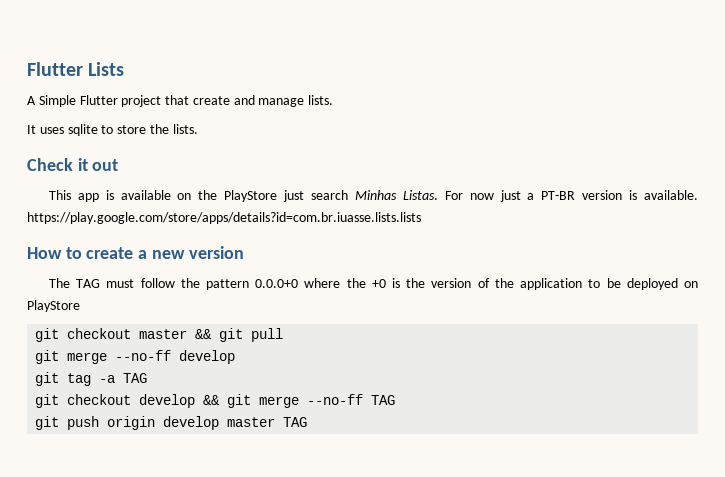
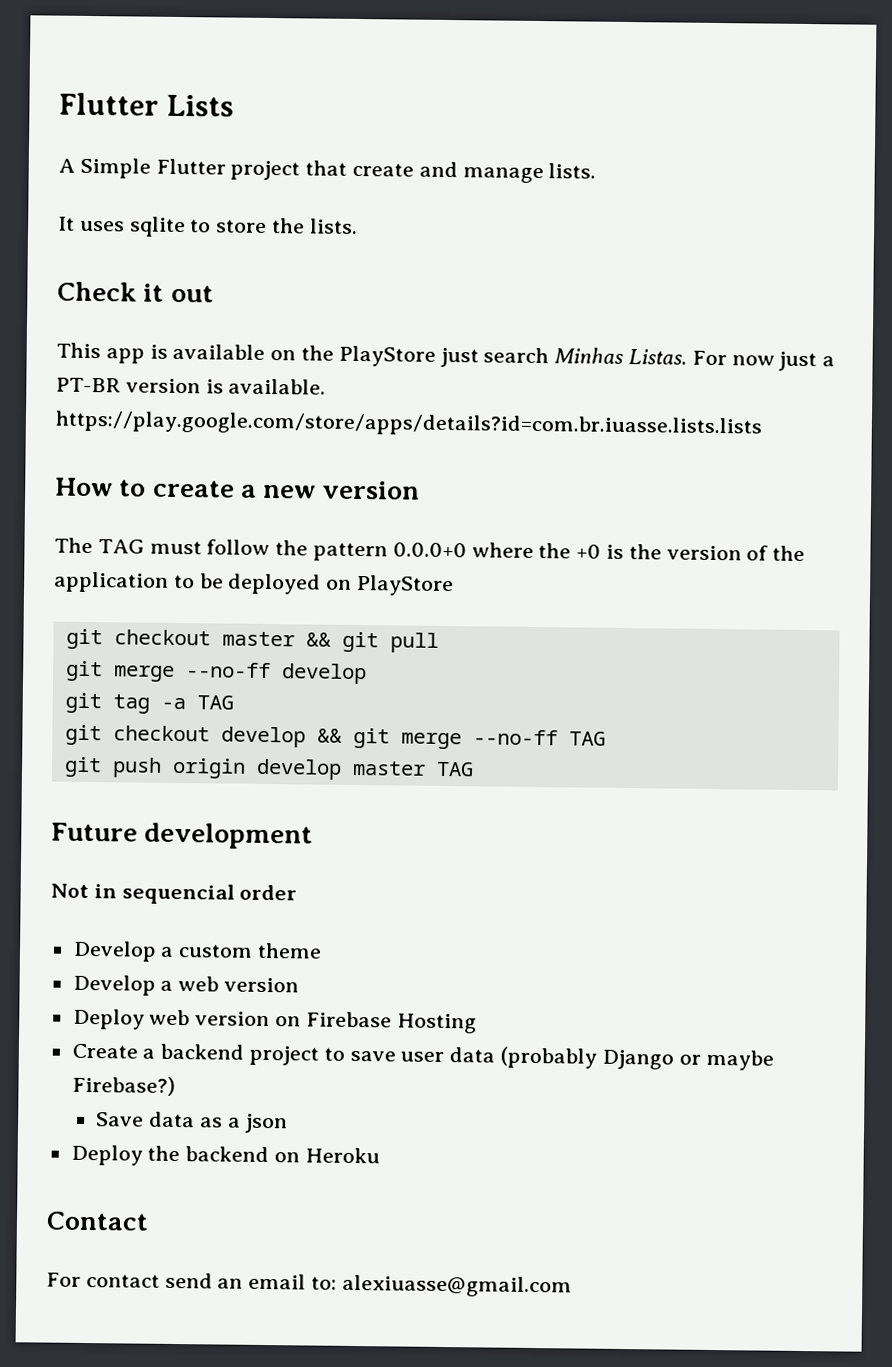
(308, 422) none -> [51,822,314,850] [50,883,298,905] [72,940,323,962] [72,974,300,996] [72,1008,477,1034] [71,1043,774,1071] [71,1075,176,1097] [96,1111,288,1134] [70,1144,380,1166] [46,1211,149,1231] [46,1272,572,1298] // Future development // Not in sequencial order // Develop a custom theme // Develop a web version // Deploy web version on Firebase Hosting // Create a backend project to save user data (probably Django or maybe Firebase?) // Save data as a json // Deploy the backend on Heroku // Contact // For contact send an email to: alexiuasse@gmail.com

